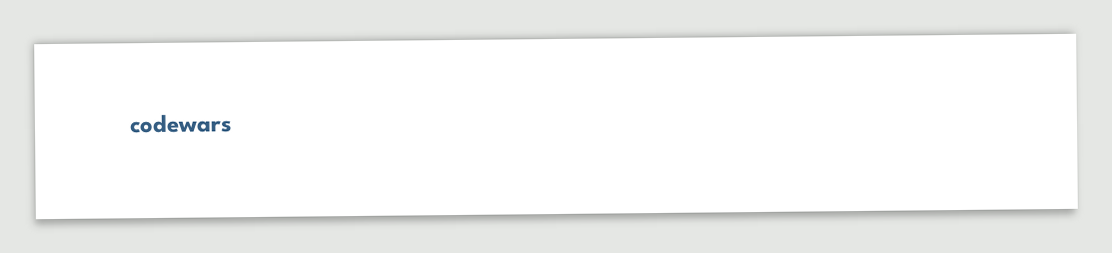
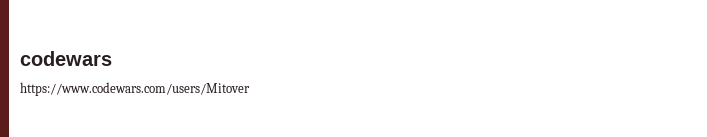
(233, 124) none -> [20,82,250,96] // https://www.codewars.com/users/Mitover

